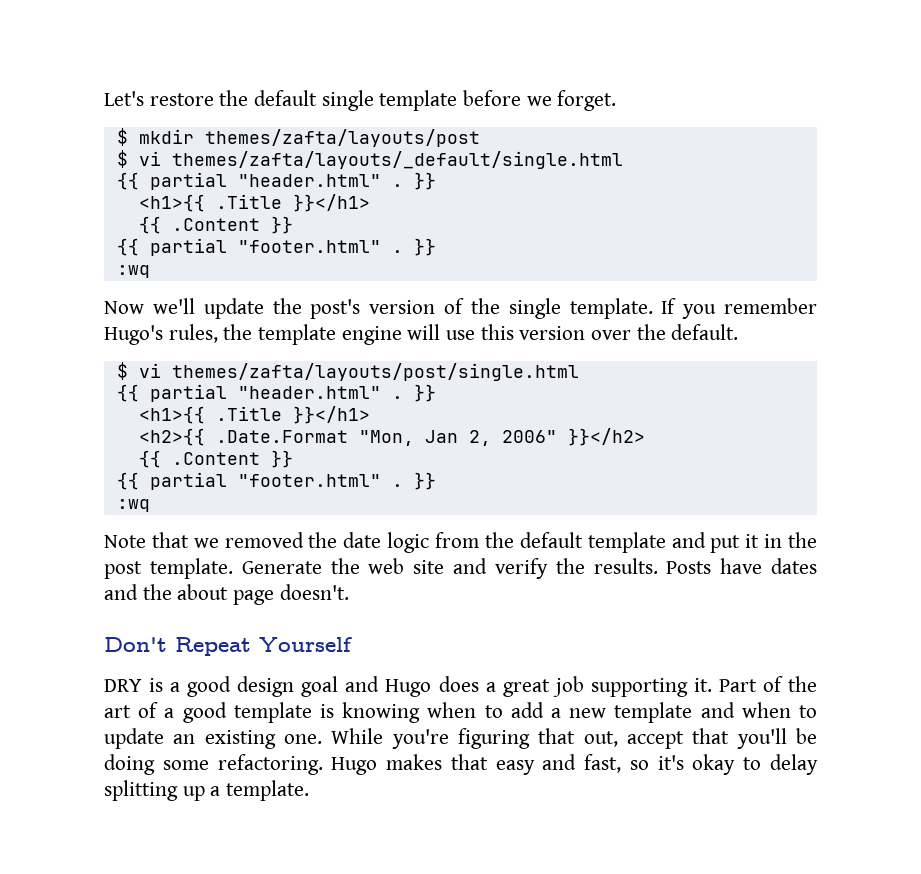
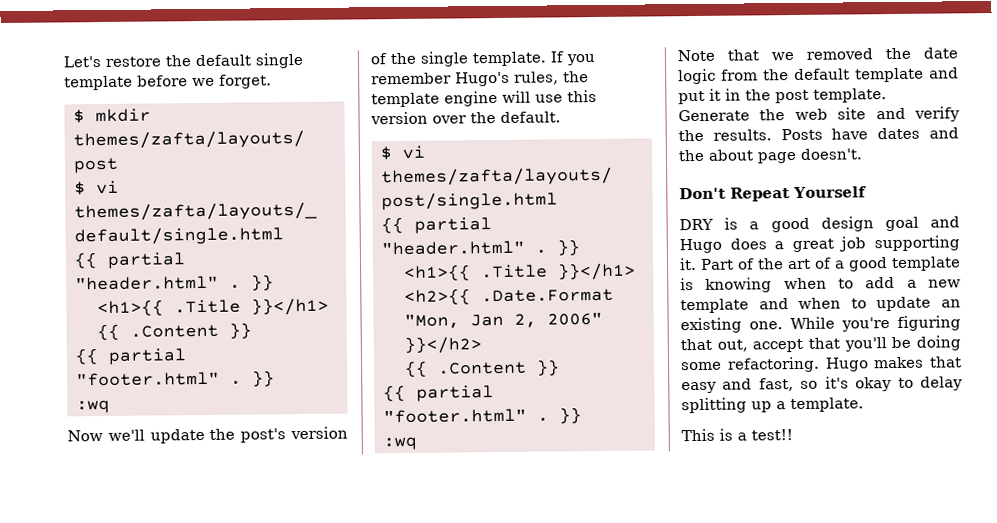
(310, 790) none -> [681,428,793,442] // This is a test!!

